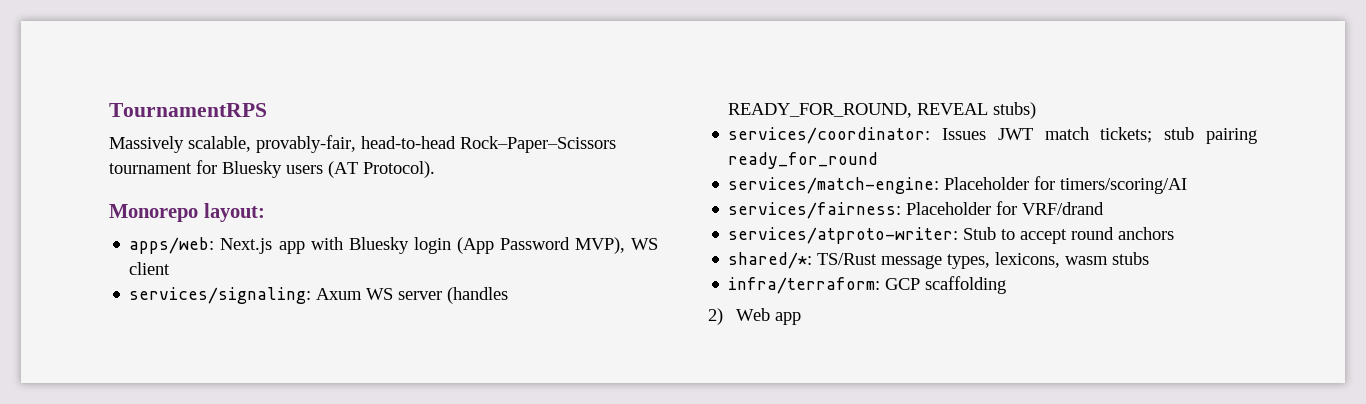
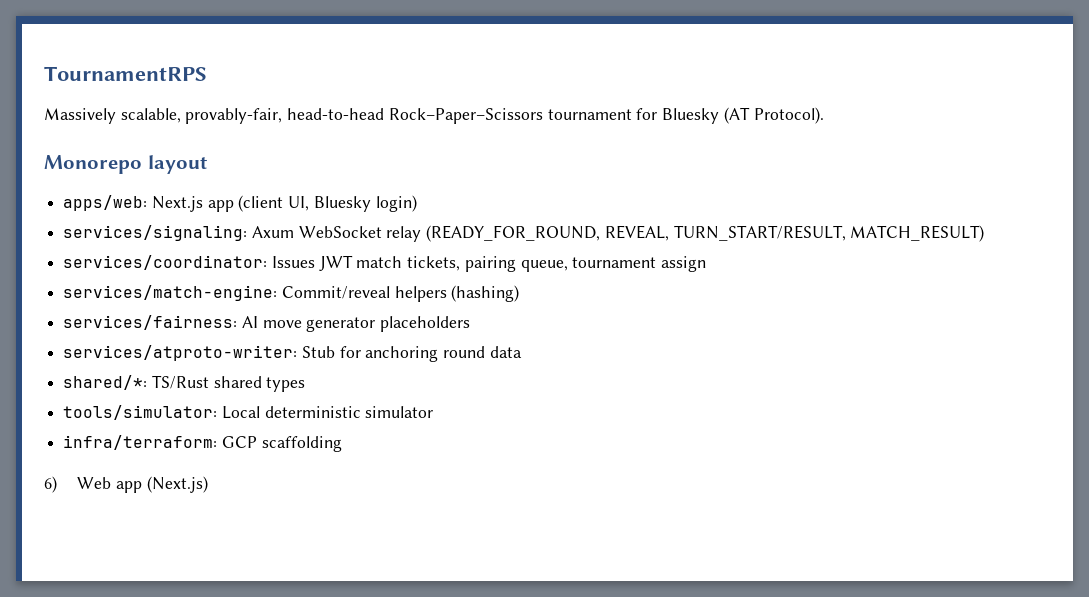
[286,165,323,174] users -> (720, 116) none
[203,203,265,222] layout: -> [147,155,207,174] layout
[310,237,658,254] [129,262,171,275] [129,287,509,304] [728,102,1037,119] [728,127,1257,144] [728,152,879,169] [728,176,1188,194] [728,201,1105,219] [728,227,1175,244] [728,252,1150,269] with Bluesky login (App Password MVP), WS client // services/signaling: Axum WS server (handles READY_FOR_ROUND, REVEAL stubs) // services/coordinator: Issues JWT match tickets; stub pairing ready_for_round // services/match-engine: Placeholder for timers/scoring/AI // services/fairness: Placeholder for VRF/drand // services/atproto-writer: Stub to accept round anchors // shared/*: TS/Rust message types, lexicons, wasm stubs -> [238,195,417,212] [63,225,985,242] [63,255,707,272] [63,285,520,302] [63,315,471,332] [63,345,522,362] [63,375,306,392] [63,405,434,420] (client UI, Bluesky login) // services/signaling: Axum WebSocket relay (READY_FOR_ROUND, REVEAL, TURN_START/RESULT, MATCH_RESULT) // services/coordinator: Issues JWT match tickets, pairing queue, tournament assign // services/match-engine: Commit/reveal helpers (hashing) // services/fairness: AI move generator placeholders // services/atproto-writer: Stub for anchoring round data // shared/*: TS/Rust shared types // tools/simulator: Local deterministic simulator
[708,308,723,325] 2) -> [44,476,57,493] 6)
(802, 318) none -> [146,476,208,493] (Next.js)

